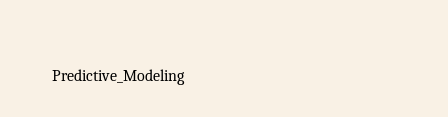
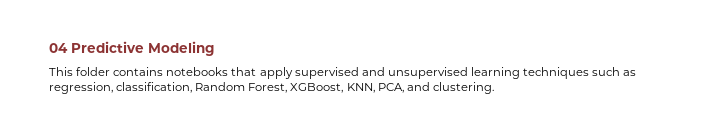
[52,69,185,85] Predictive_Modeling -> [49,41,214,56] [49,67,637,79] [49,82,494,94] 04 Predictive Modeling // This folder contains notebooks that apply supervised and unsupervised learning techniques such as regression, classification, Random Forest, XGBoost, KNN, PCA, and clustering.

